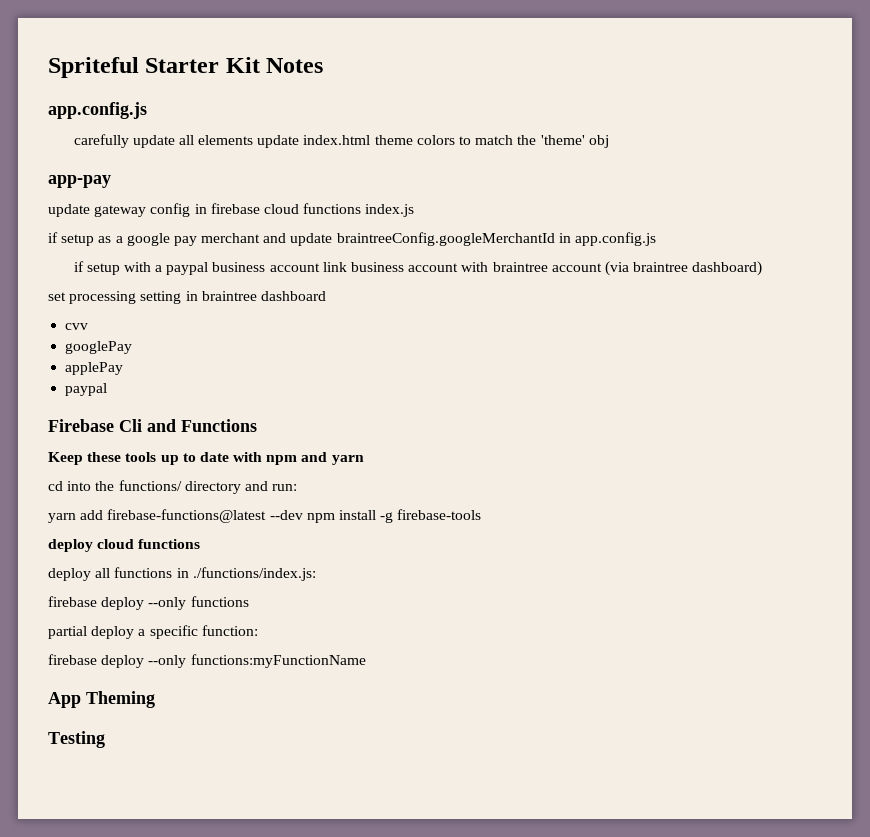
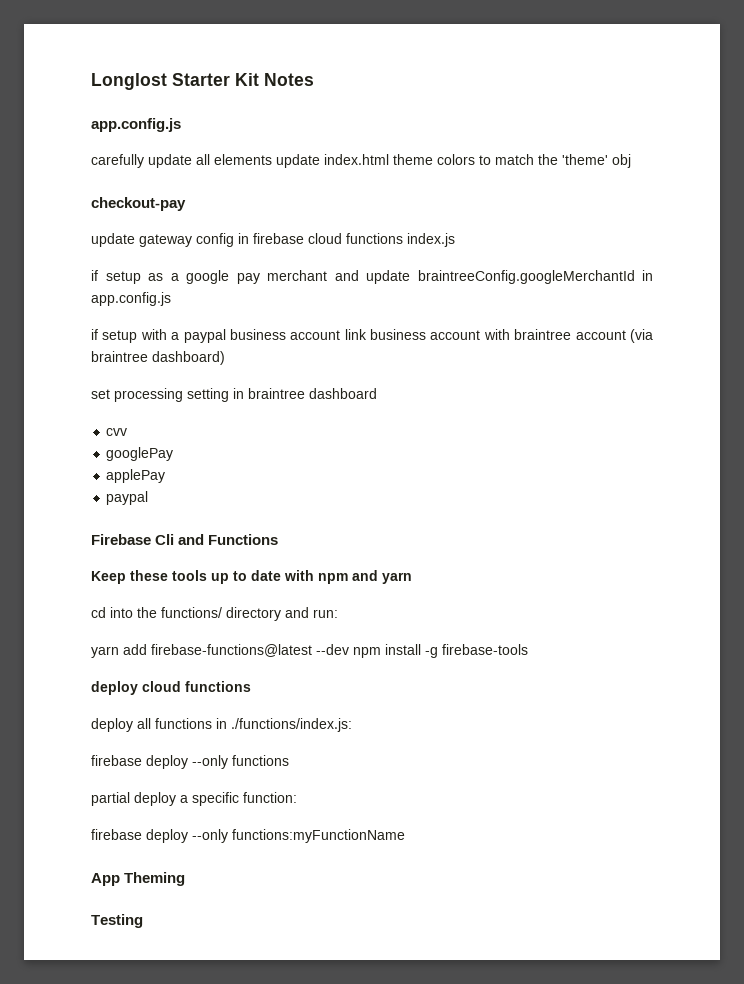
[48,57,139,78] Spriteful -> [91,73,167,90] Longlost
[48,175,111,188] app-pay -> [91,197,186,211] checkout-pay

